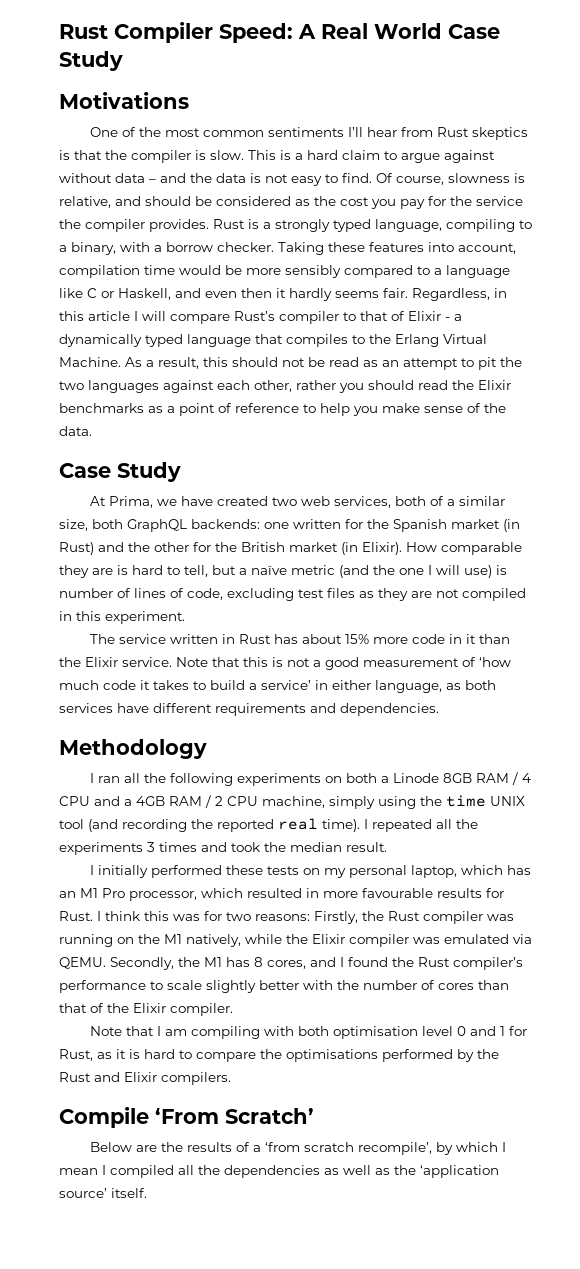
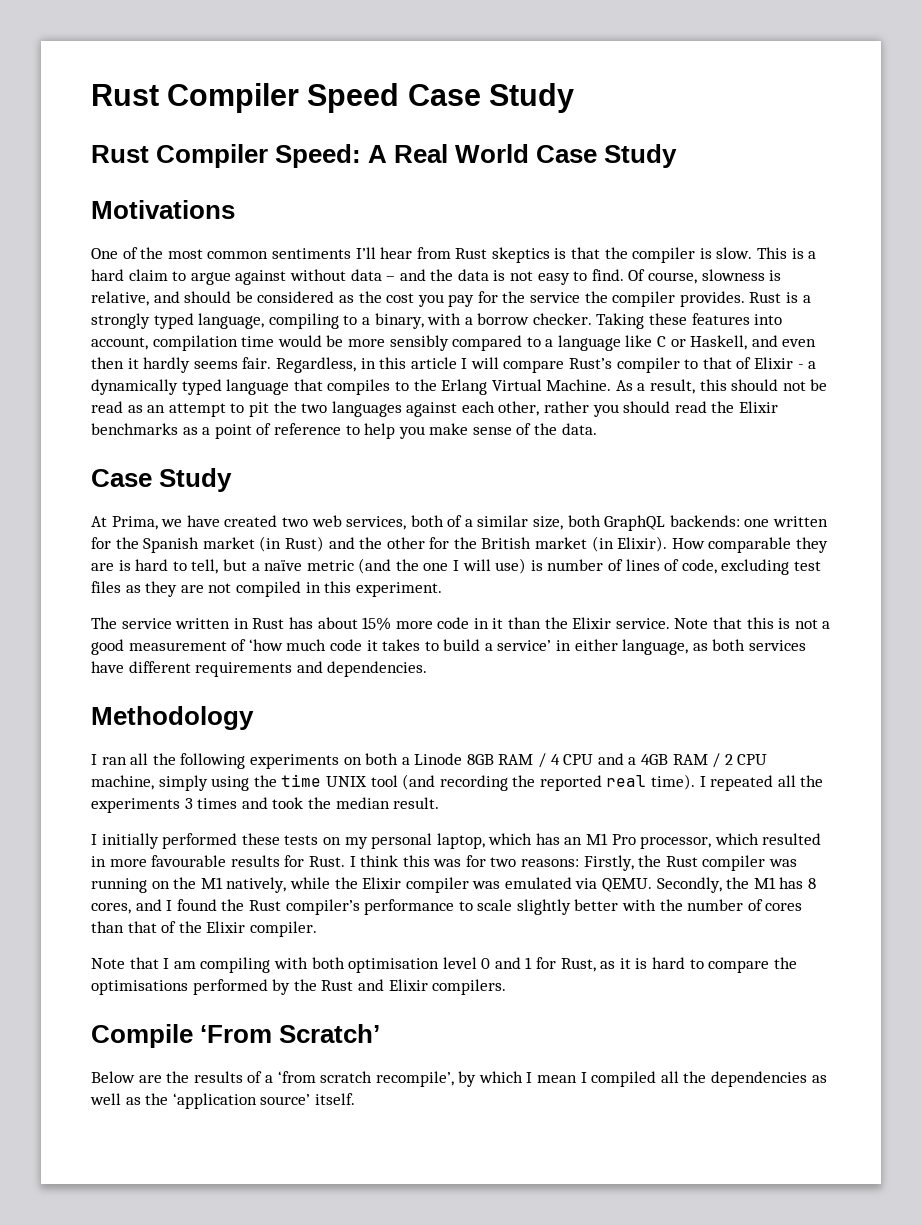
[59,22,213,43] Rust Compiler -> [91,83,574,113] [91,144,269,168] Rust Compiler Speed Case Study // Rust Compiler

